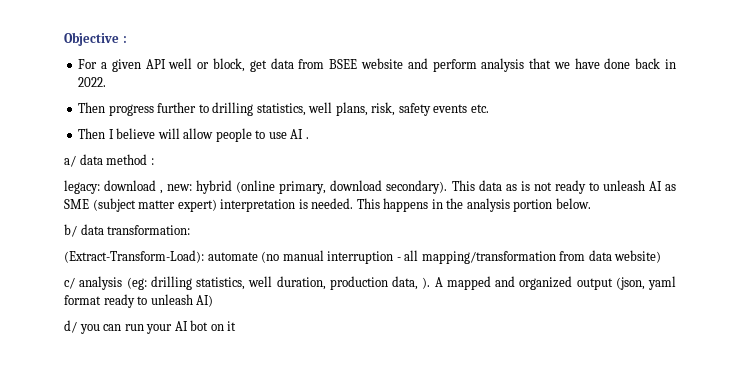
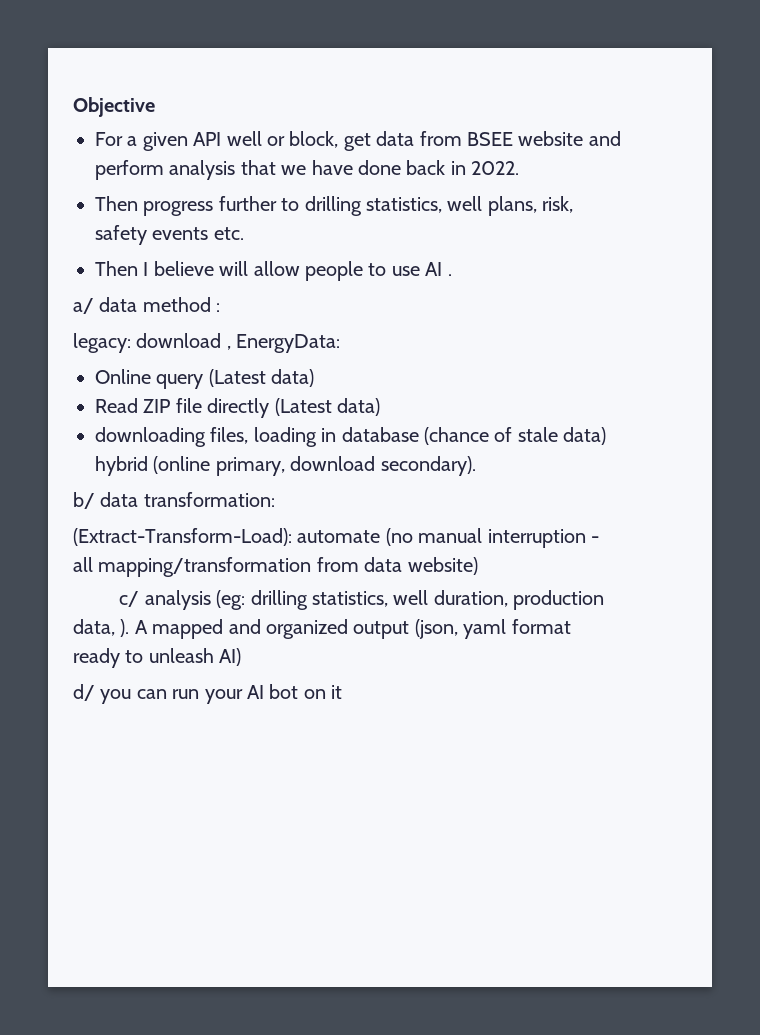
[122,36,127,43] : -> (155, 107) none
[167,184,193,191] new: -> [236,334,341,353] [95,369,315,389] [95,398,380,418] [95,427,607,447] EnergyData: // Online query (Latest data) // Read ZIP file directly (Latest data) // downloading files, loading in database (chance of stale data)
[451,180,676,194] [64,198,591,212] This data as is not ready to unleash AI as SME (subject matter expert) interpretation is needed. This happens in the analysis portion below. -> (476, 466) none

